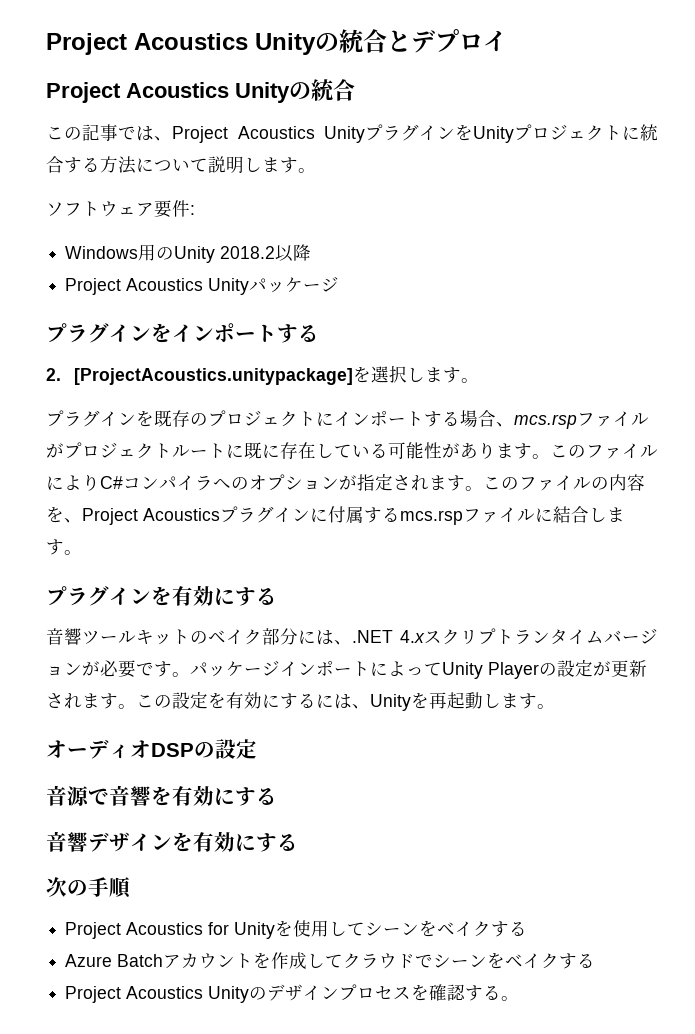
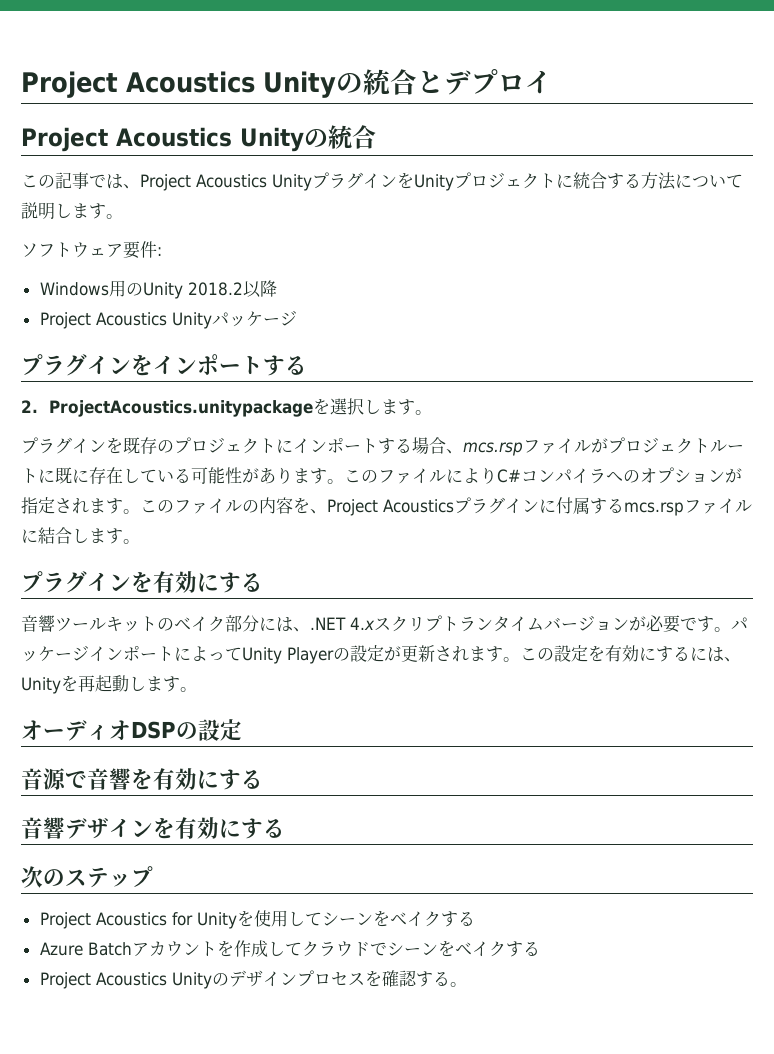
[74,368,354,385] [ProjectAcoustics.unitypackage] -> [49,400,314,417] ProjectAcoustics.unitypackage
[88,877,131,898] 手順 -> [65,866,153,888] ステップ

